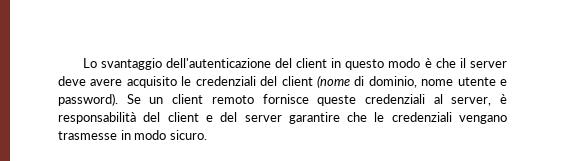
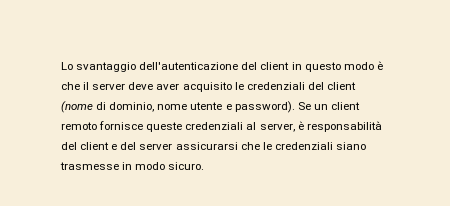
[90,79,123,86] avere -> [156,83,180,90] aver
[288,112,340,124] garantire -> [175,142,238,150] assicurarsi
[459,115,508,124] vengano -> [335,142,366,150] siano

